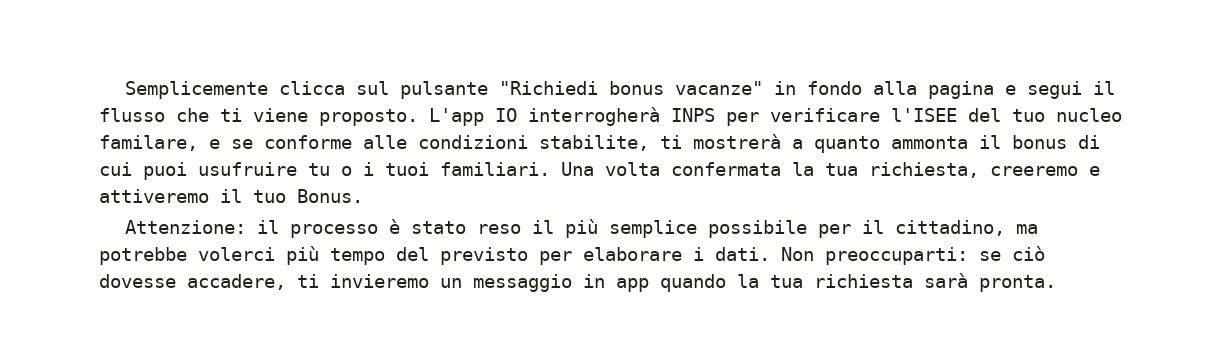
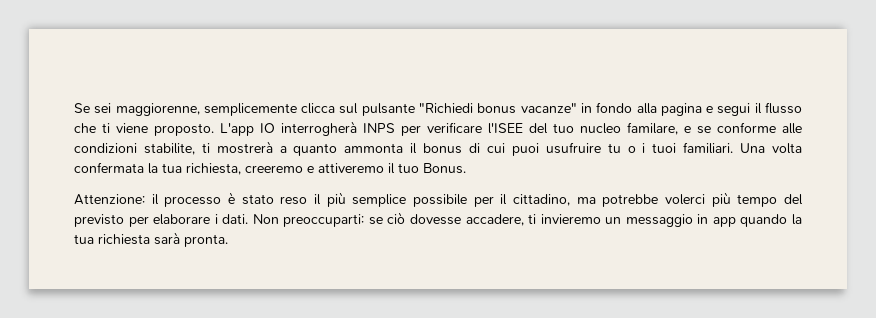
[124,81,268,99] Semplicemente -> [74,103,297,116] Se sei maggiorenne, semplicemente

